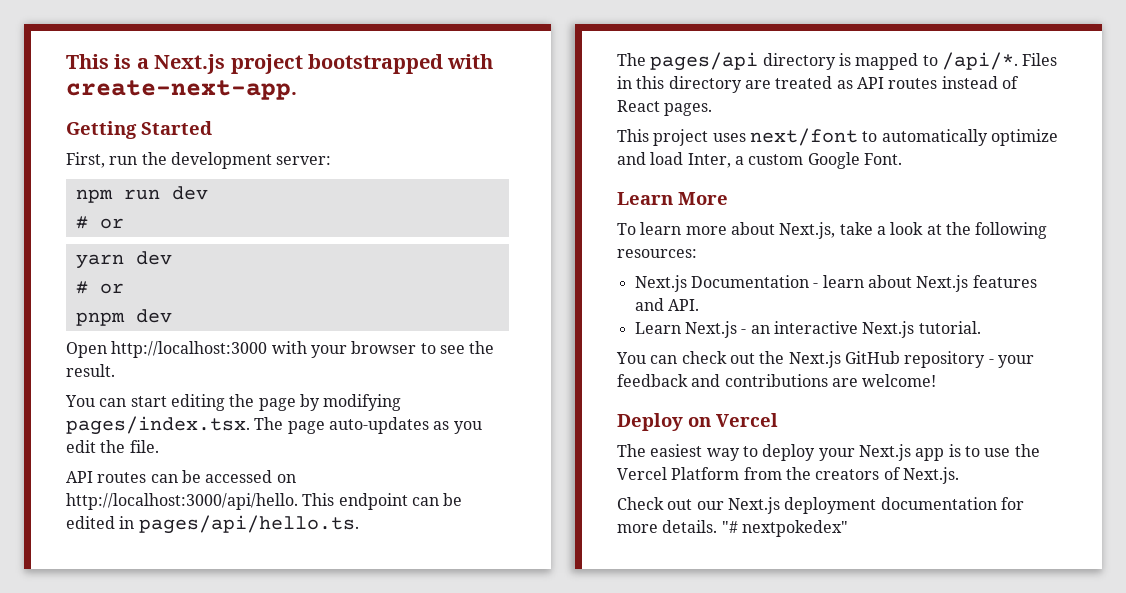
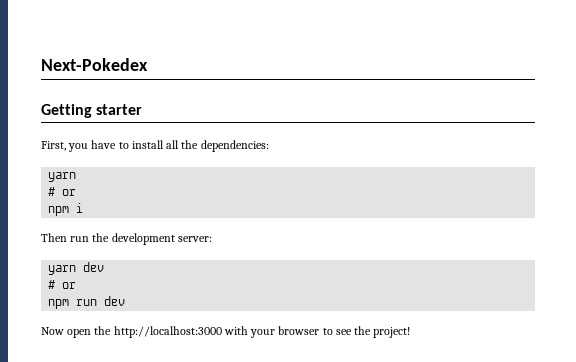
[66,54,494,74] [66,80,297,100] This is a Next.js project bootstrapped with create-next-app. -> [41,58,148,71] Next-Pokedex
[141,121,212,135] Started -> [96,104,143,115] starter
(105, 160) none -> [68,140,269,152] [48,172,77,182] [48,187,77,196] [48,203,84,216] [41,233,67,242] you have to install all the dependencies: // yarn // # or // npm i // Then
[75,186,208,203] [75,216,124,229] // npm run dev // # or -> (212, 239) none
[75,309,172,326] [66,342,107,358] pnpm dev // Open -> [48,296,126,309] [41,326,112,338] npm run dev // Now open the
[66,364,115,377] [65,394,402,411] [66,416,482,435] [66,440,159,453] [66,470,296,483] [66,493,463,510] [66,515,359,534] [617,52,1058,71] [617,76,1019,93] [617,100,713,116] [617,128,1058,146] [617,152,902,169] [617,192,728,205] [617,222,1048,239] [617,249,697,258] [634,275,1037,292] [634,298,699,311] [634,321,981,338] [616,351,1034,368] [617,374,937,387] [617,413,778,431] [617,444,1040,461] [617,467,959,484] [617,497,1024,514] [617,520,848,537] result. // You can start editing the page by modifying pages/index.tsx. The page auto-updates as you edit the file. // API routes can be accessed on http://localhost:3000/api/hello. This endpoint can be edited in pages/api/hello.ts. // The pages/api directory is mapped to /api/*. Files in this directory are treated as API routes instead of React pages. // This project uses next/font to automatically optimize and load Inter, a custom Google Font. // Learn More // To learn more about Next.js, take a look at the following resources: // Next.js Documentation - learn about Next.js features and API. // Learn Next.js - an interactive Next.js tutorial. // You can check out the Next.js GitHub repository - your feedback and contributions are welcome! // Deploy on Vercel // The easiest way to deploy your Next.js app is to use the Vercel Platform from the creators of Next.js. // Check out our Next.js deployment documentation for more details. "# nextpokedex" -> [373,327,411,338] project!

